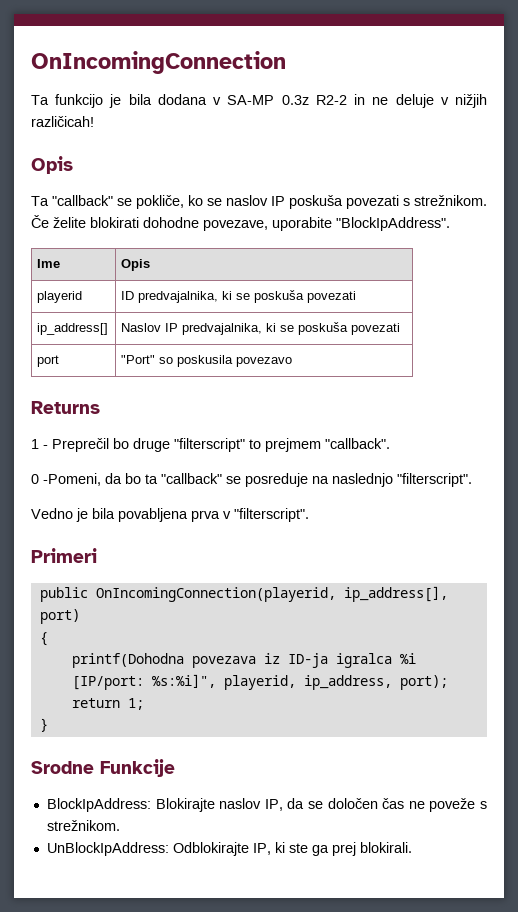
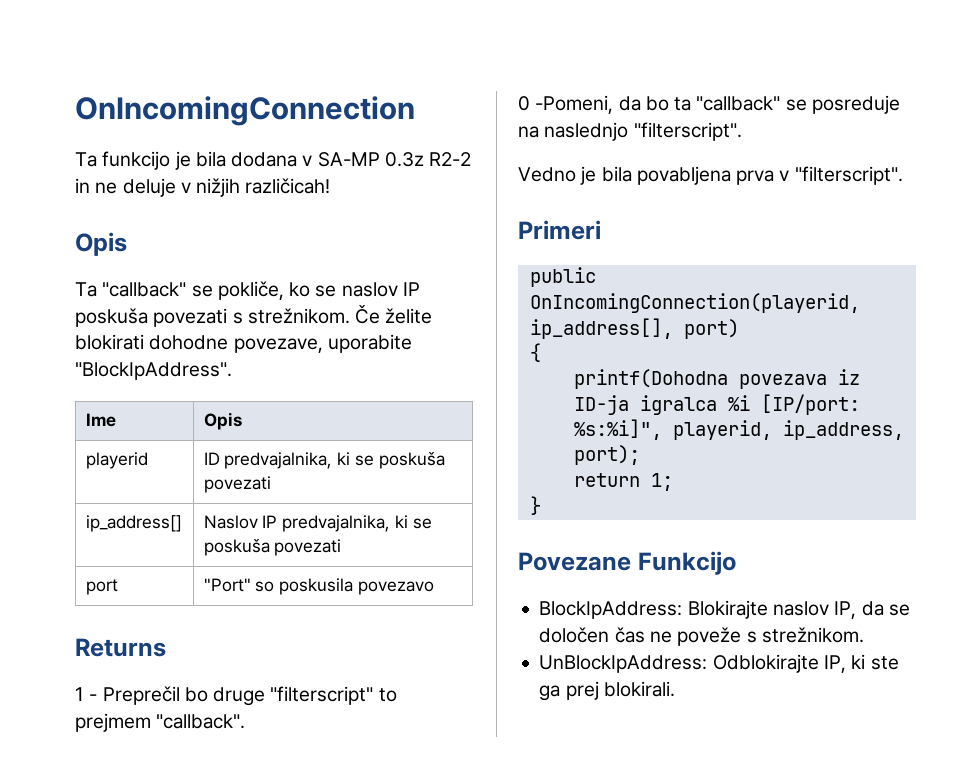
[31,759,175,777] Srodne Funkcije -> [518,551,736,575] Povezane Funkcijo

